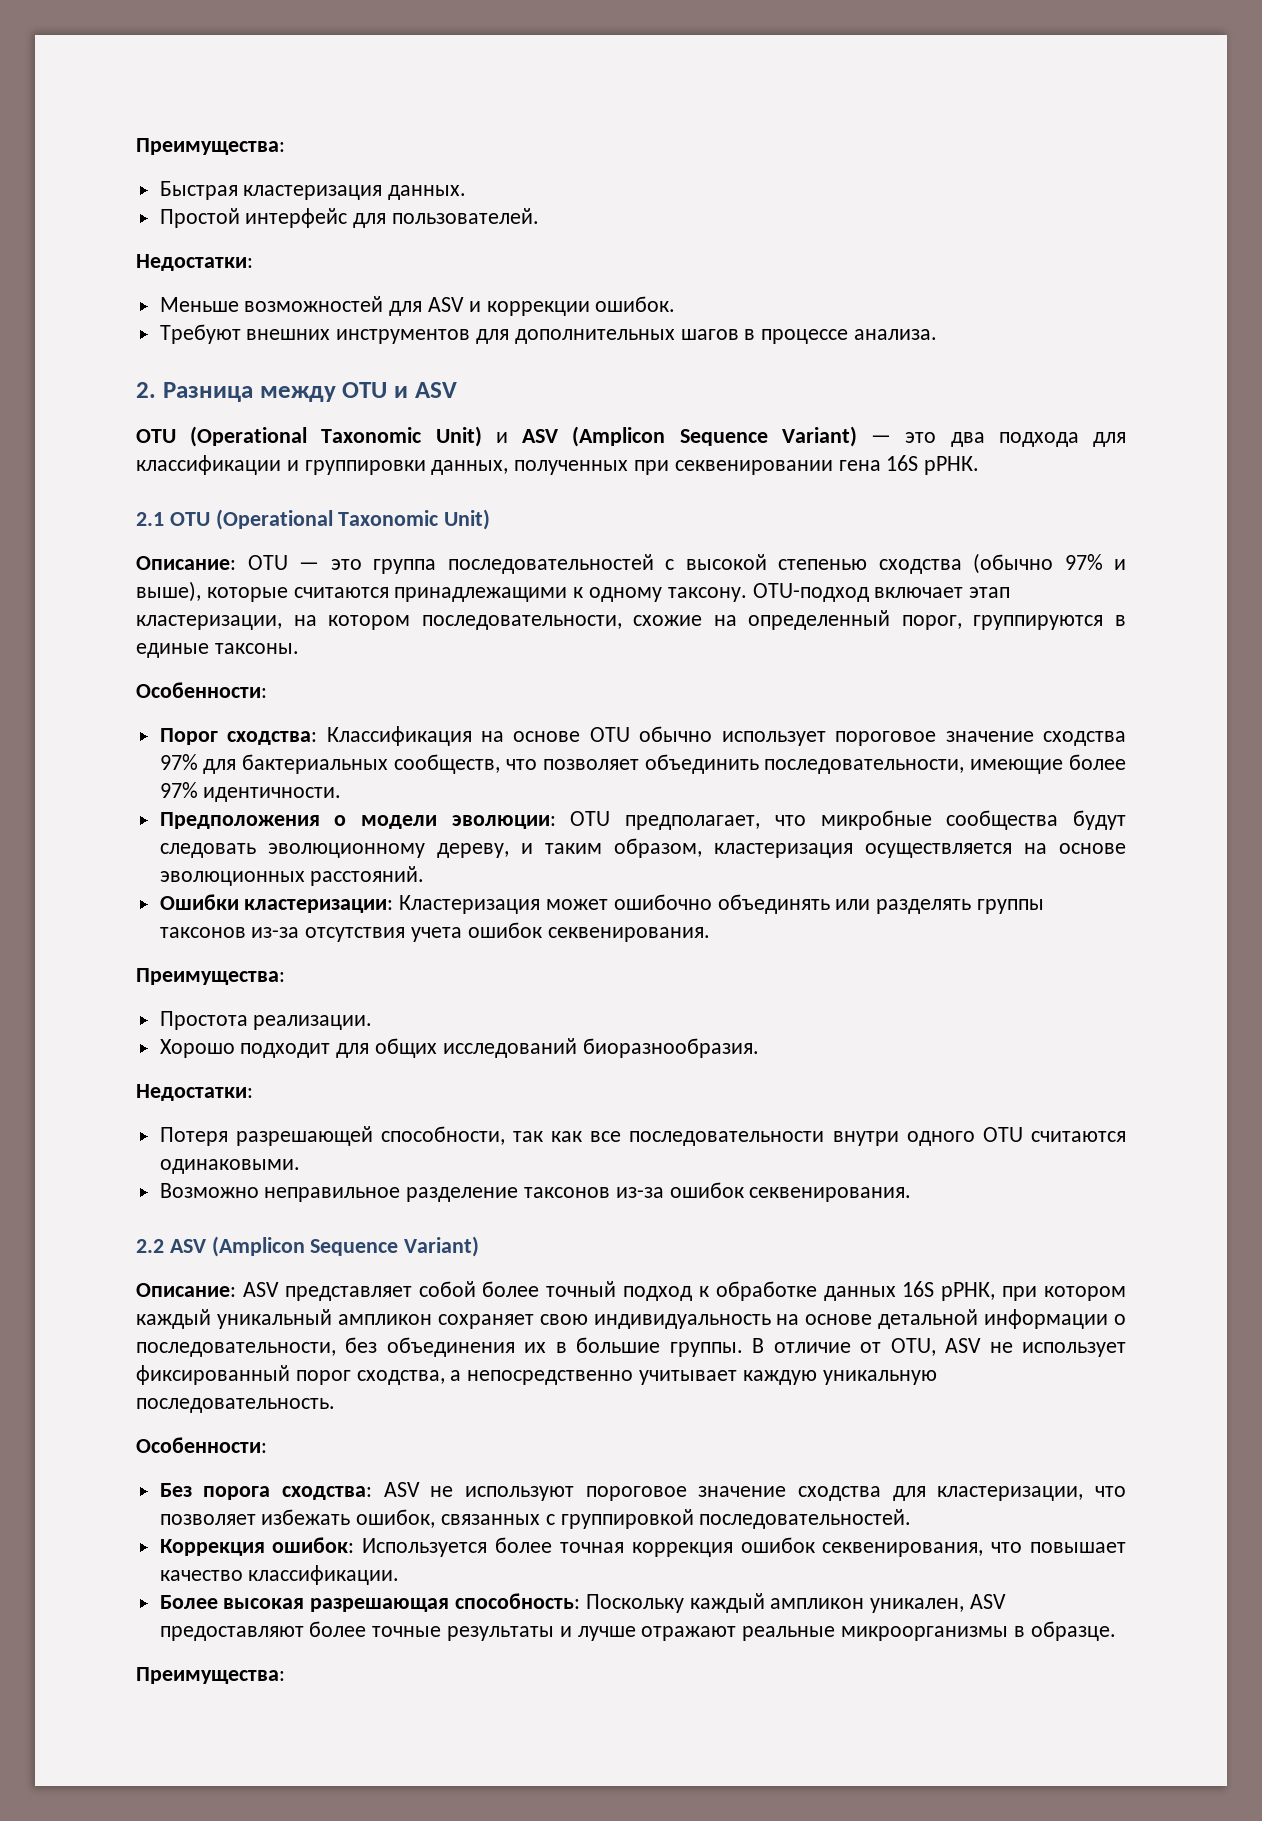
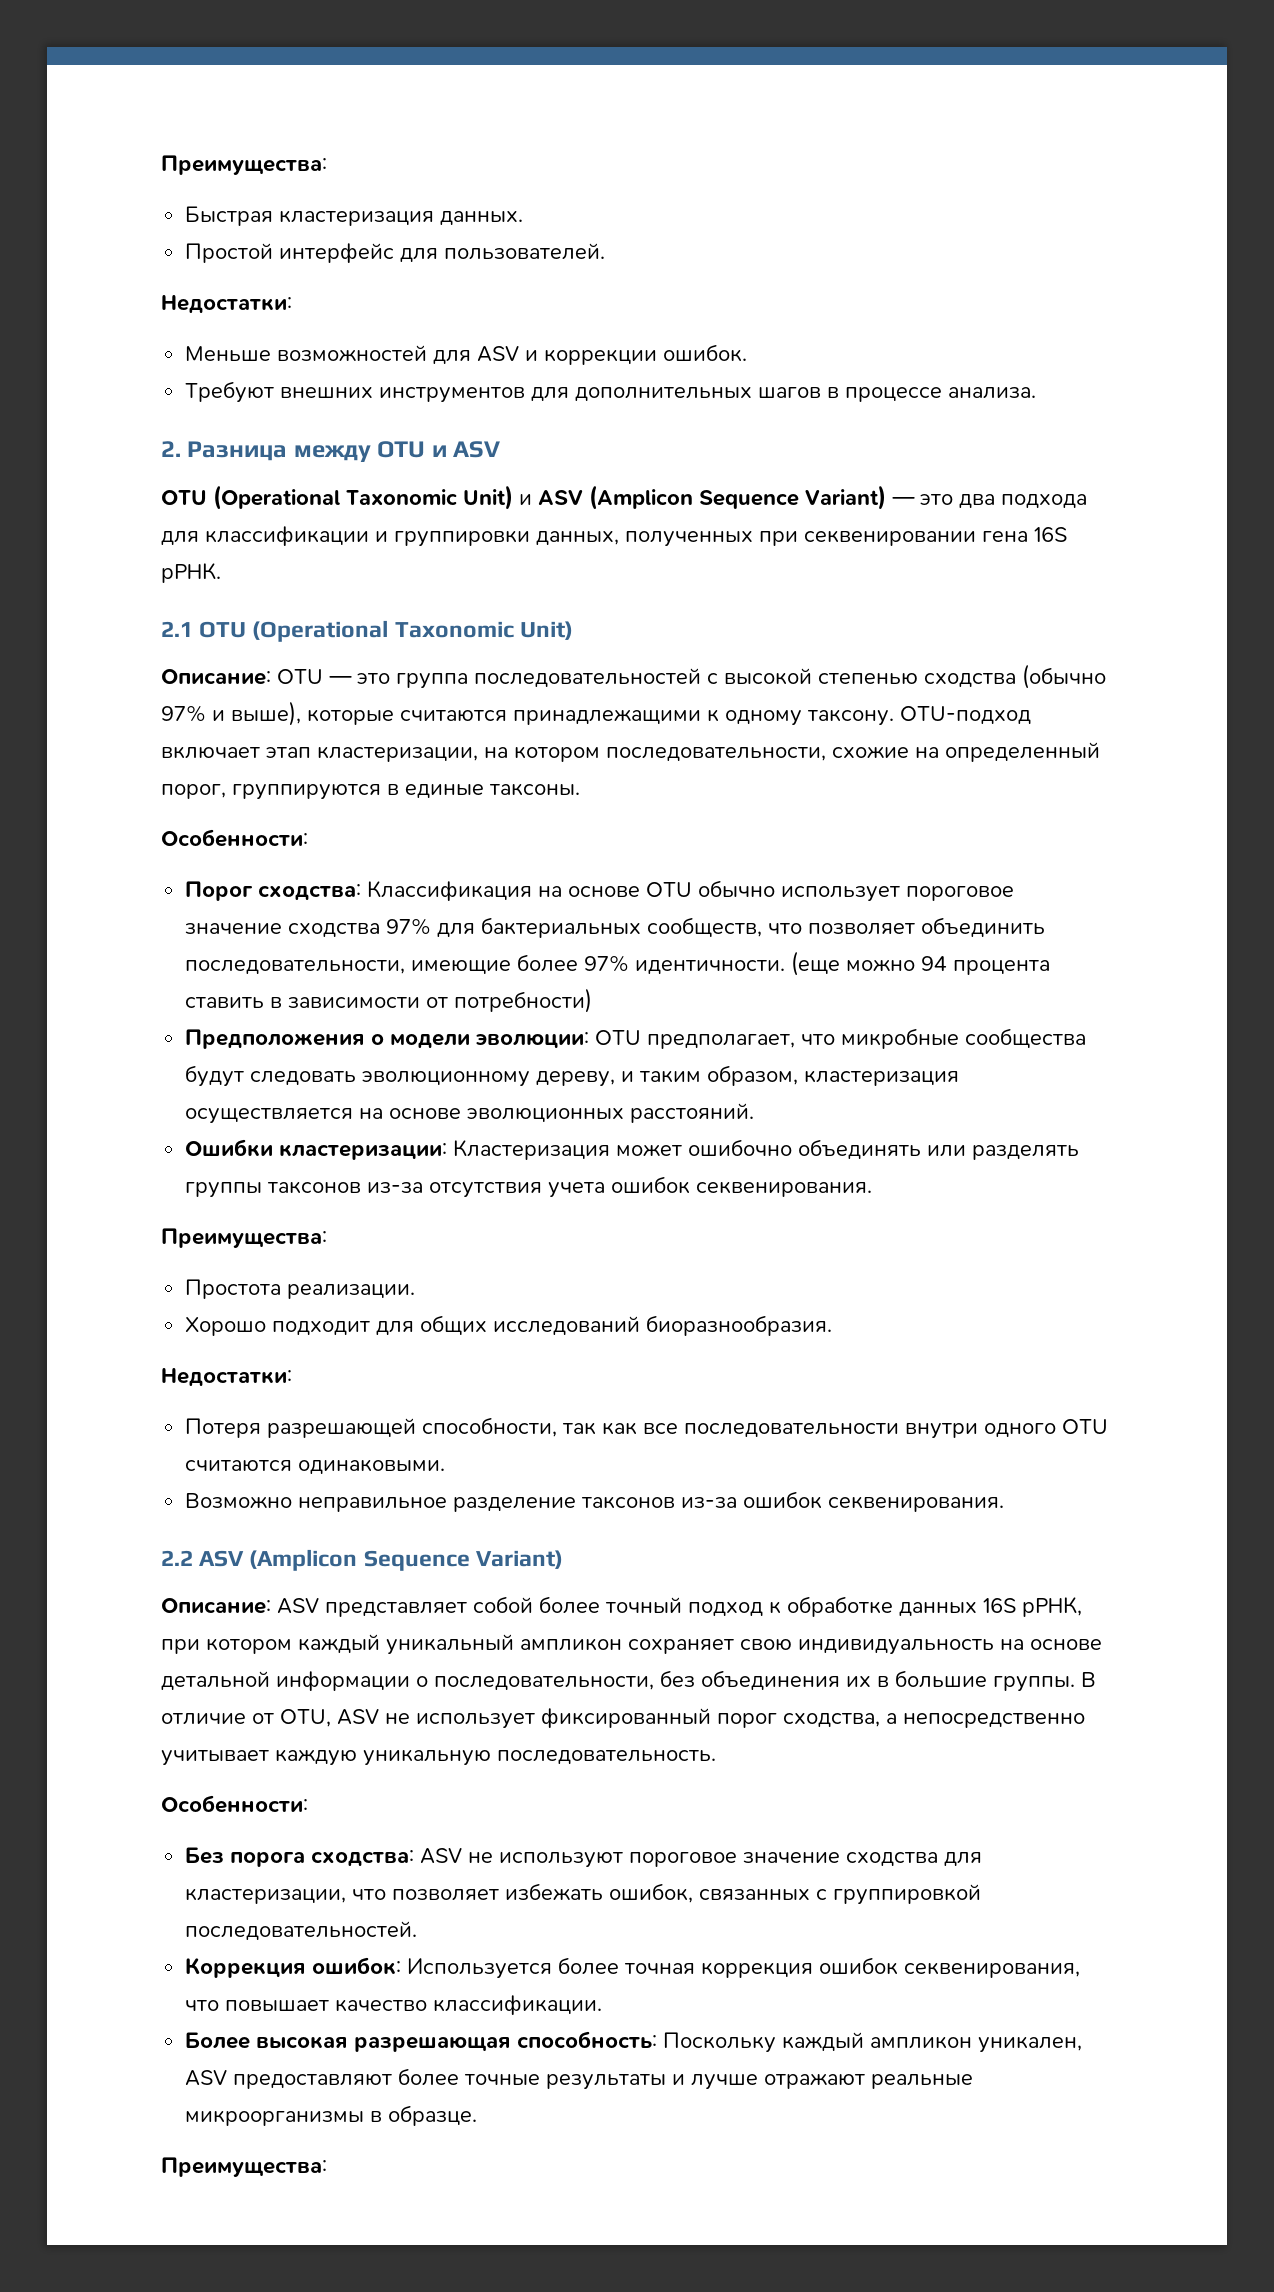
(342, 794) none -> [791,951,1051,976] [185,988,593,1013] (еще можно 94 процента ставить в зависимости от потребности)

